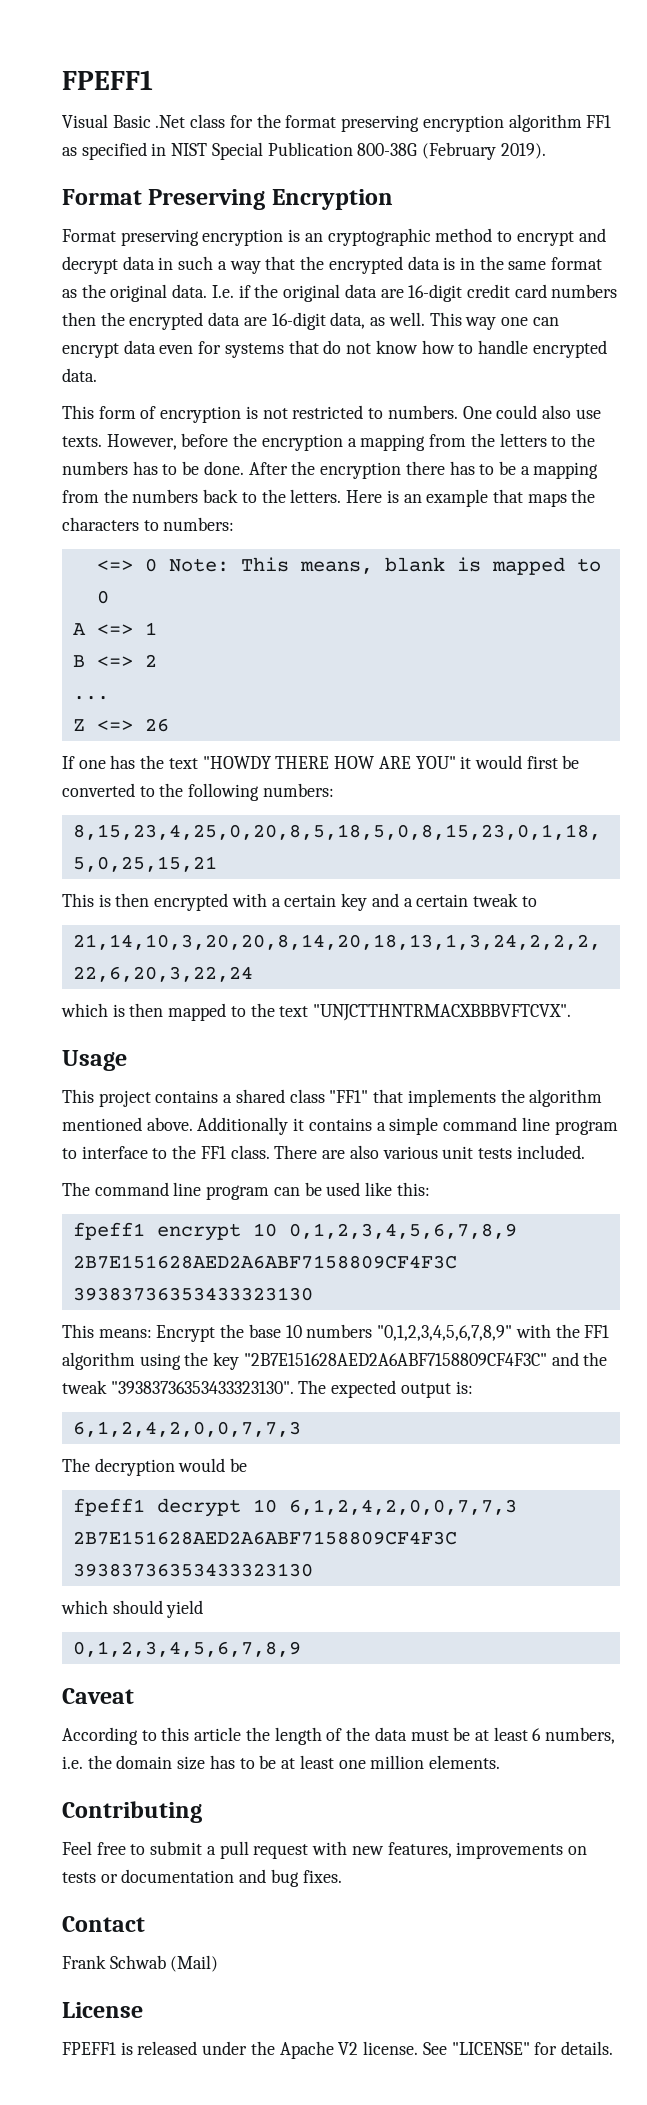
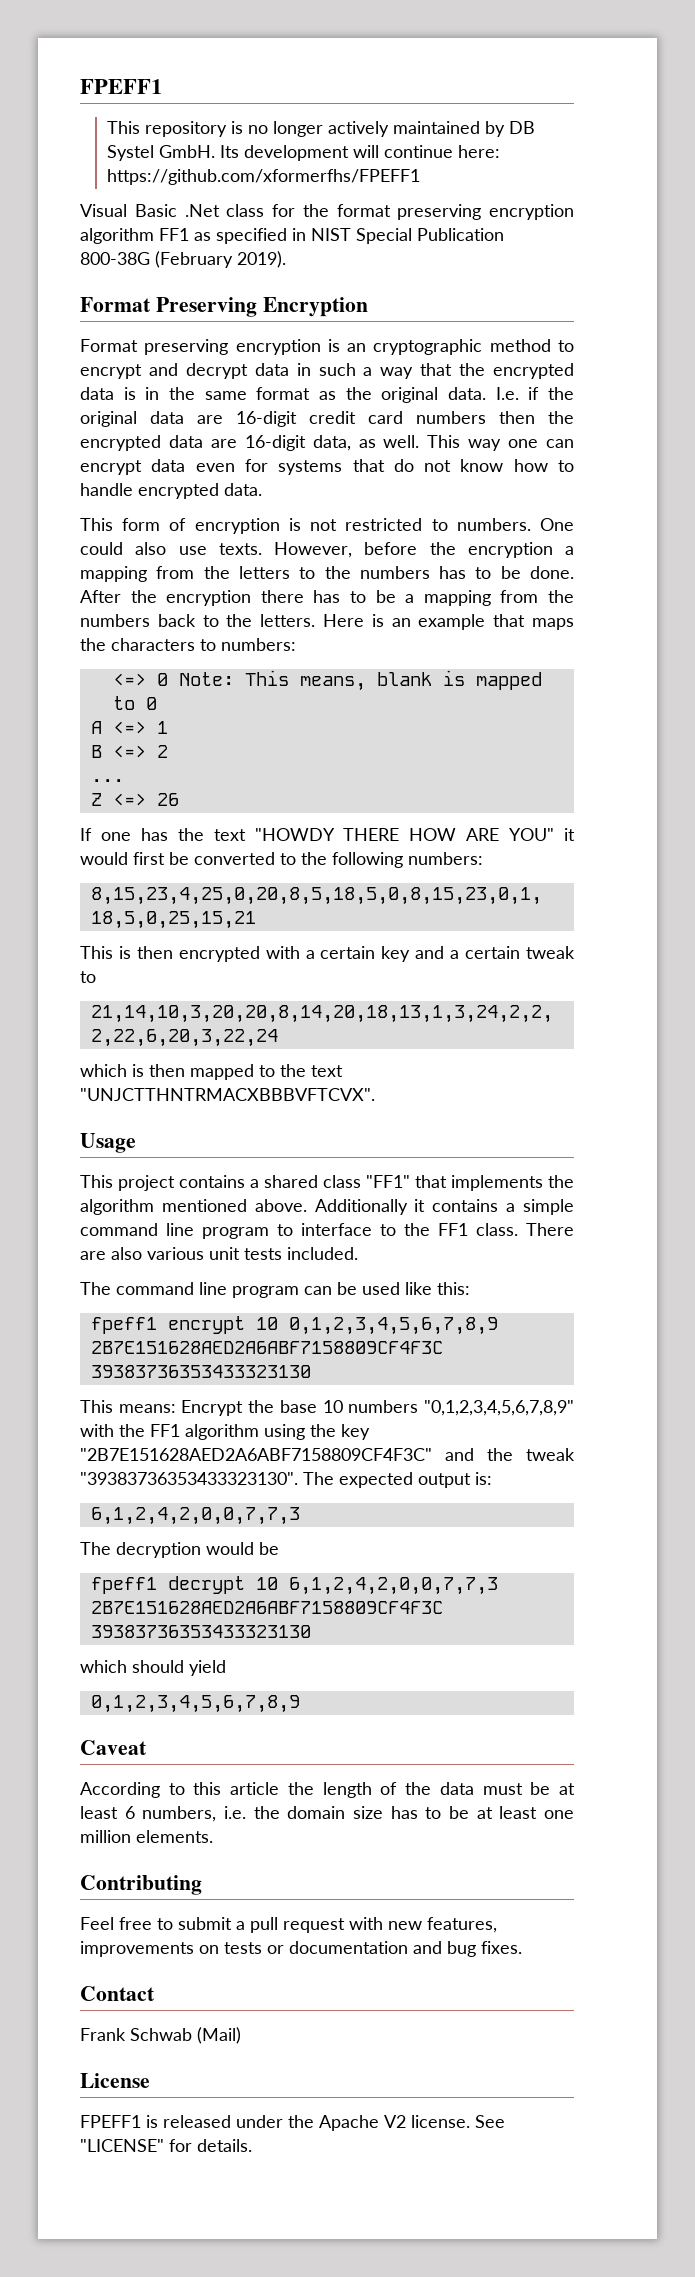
[62,70,153,90] FPEFF1 -> [80,79,162,94] [107,121,536,137] [107,145,501,161] [107,169,421,185] FPEFF1 // This repository is no longer actively maintained by DB Systel GmbH. Its development will continue here: https://github.com/xformerfhs/FPEFF1

